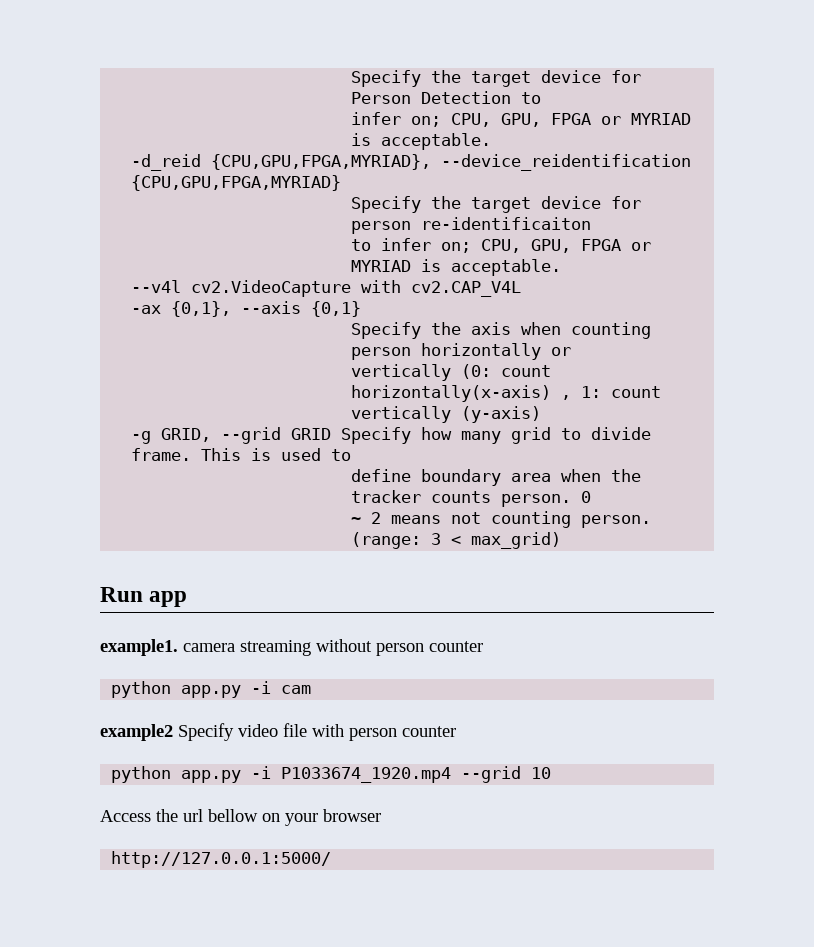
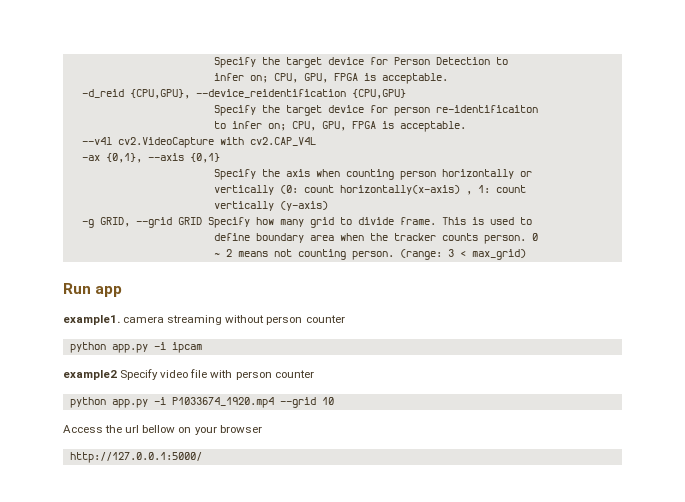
[601,113,692,125] or MYRIAD -> (358, 77) none
[211,154,692,171] [131,175,342,191] {CPU,GPU,FPGA,MYRIAD}, --device_reidentification {CPU,GPU,FPGA,MYRIAD} -> [129,89,406,99] {CPU,GPU}, --device_reidentification {CPU,GPU}
[631,242,652,251] [351,260,412,272] or MYRIAD -> (376, 125) none
[281,685,312,694] cam -> [171,342,202,353] ipcam

